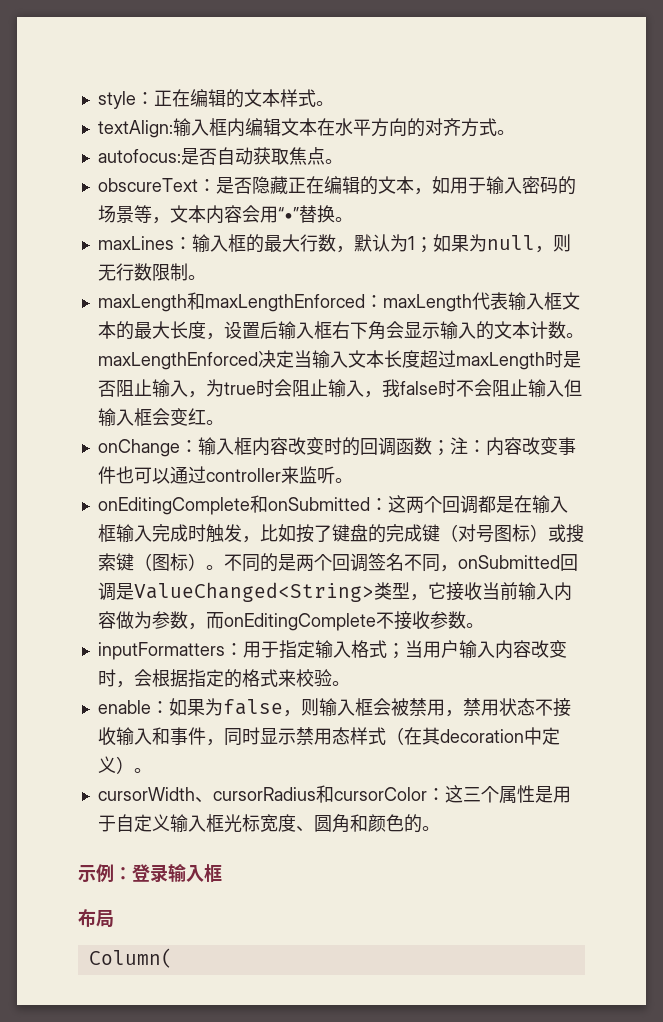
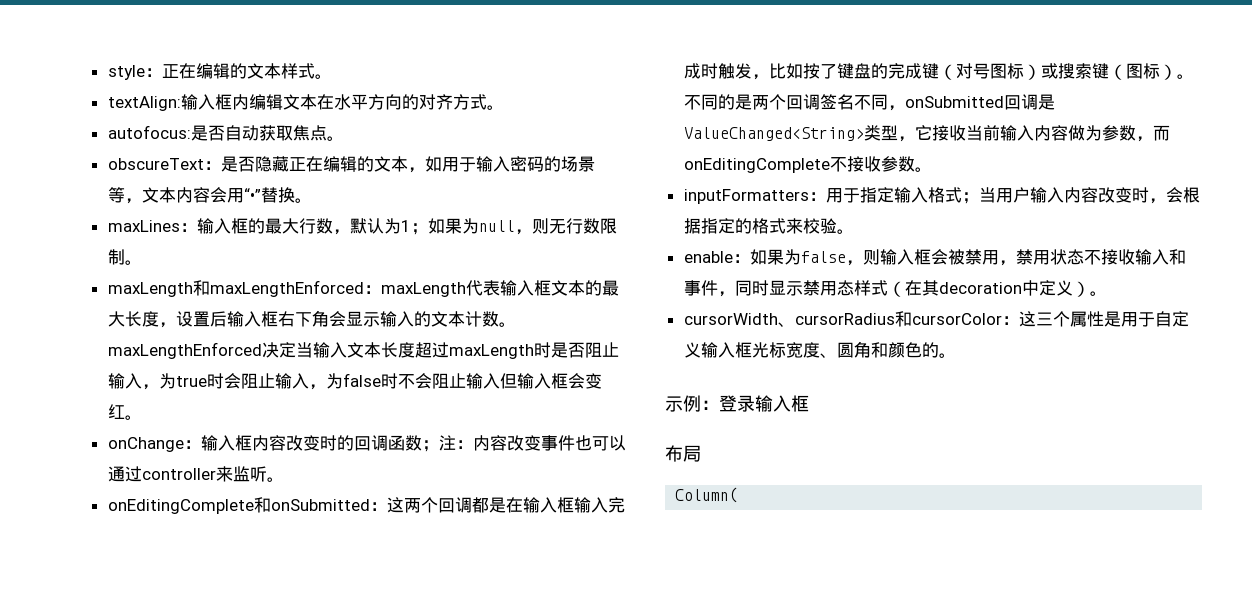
[381,379,400,397] 我 -> [325,373,343,389] 为

